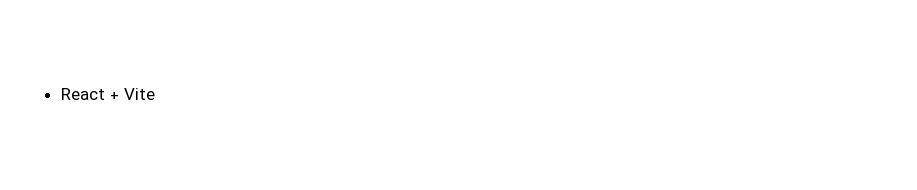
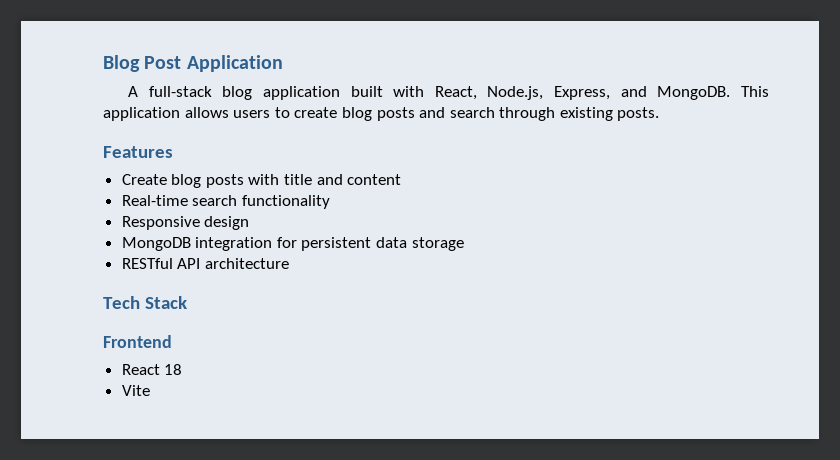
[60,88,119,100] React + -> [103,55,283,72] [127,86,769,100] [103,107,660,121] [103,146,173,158] [121,174,402,188] [121,195,330,209] [121,216,250,230] [121,237,464,251] [121,258,289,269] [103,296,187,309] [103,335,172,348] [121,364,183,375] Blog Post Application // A full-stack blog application built with React, Node.js, Express, and MongoDB. This application allows users to create blog posts and search through existing posts. // Features // Create blog posts with title and content // Real-time search functionality // Responsive design // MongoDB integration for persistent data storage // RESTful API architecture // Tech Stack // Frontend // React 18 //

